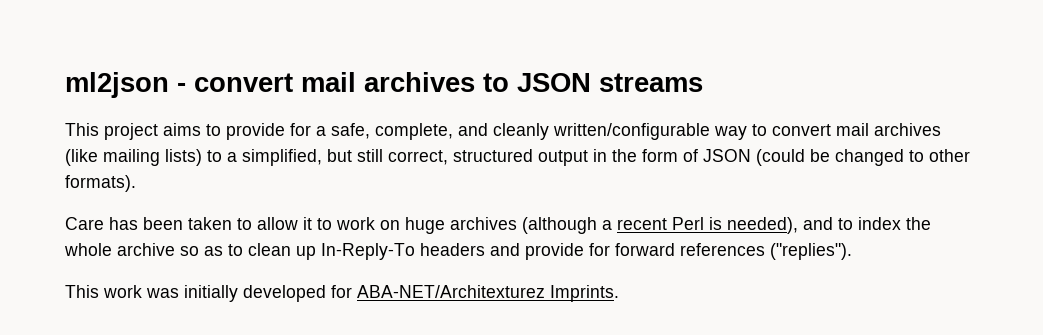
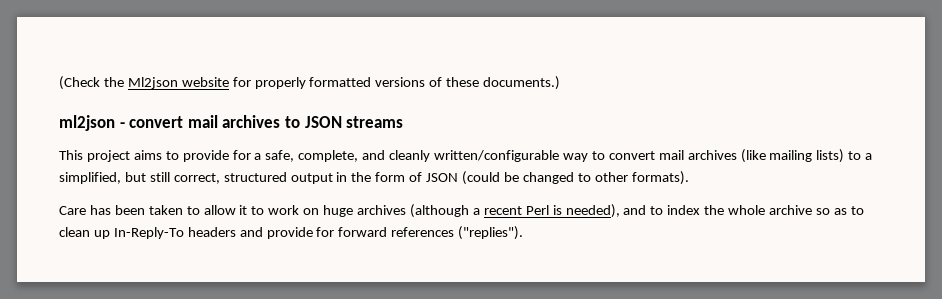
(65, 85) none -> [59,76,561,90] (Check the Ml2json website for properly formatted versions of these documents.) //
[65,285,619,302] // This work was initially developed for ABA-NET/Architexturez Imprints. -> (524, 233) none

